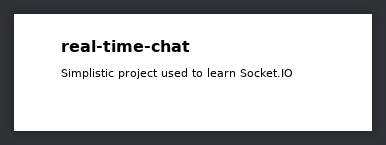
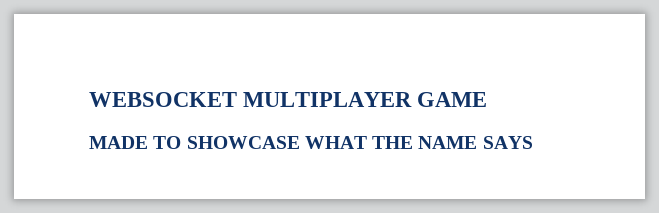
[61,40,190,52] [61,68,293,79] real-time-chat // Simplistic project used to learn Socket.IO -> [89,92,488,107] [89,136,533,149] WEBSOCKET MULTIPLAYER GAME // MADE TO SHOWCASE WHAT THE NAME SAYS

